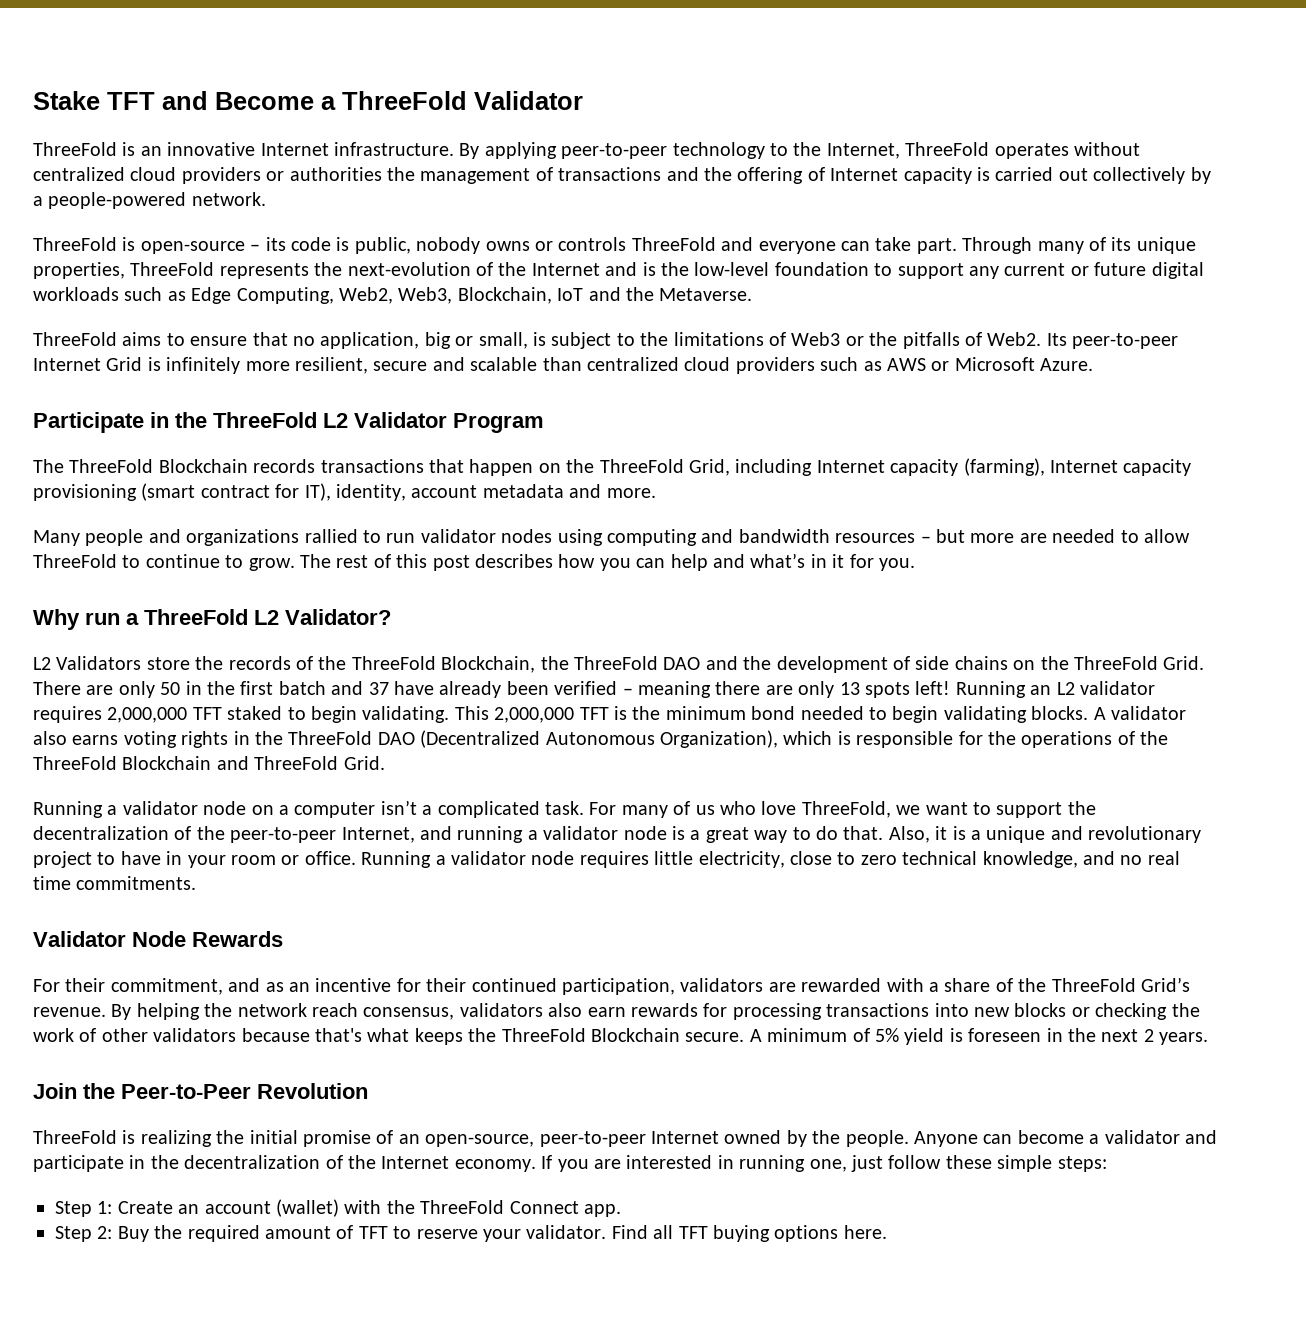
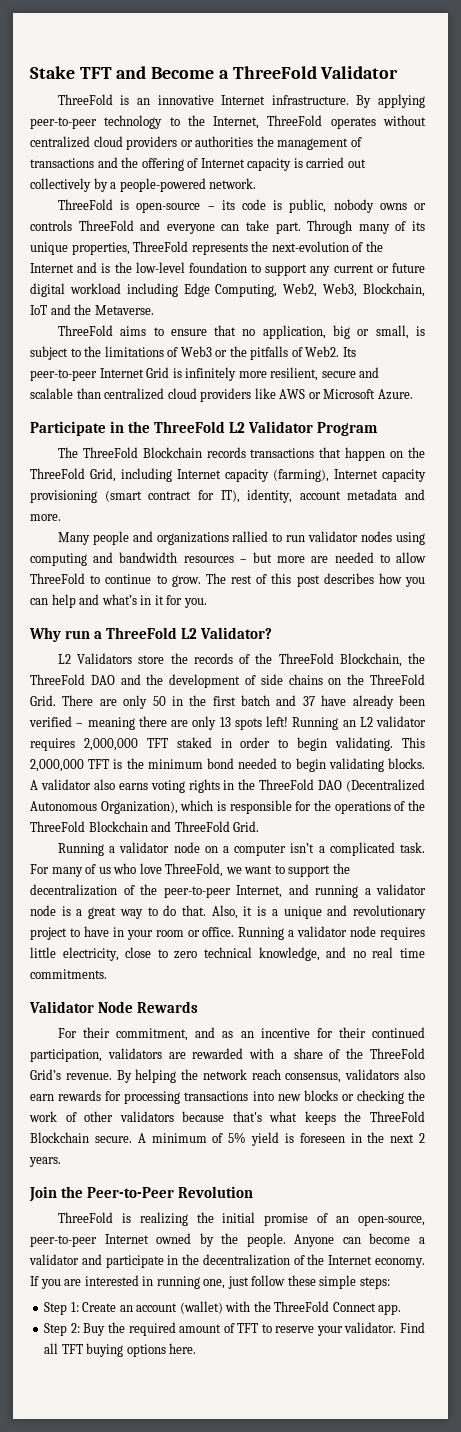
[33,287,186,301] workloads such as -> [69,283,178,297] workload including
[820,357,882,371] such as -> [254,388,276,399] like
(283, 713) none -> [220,737,271,748] in order

